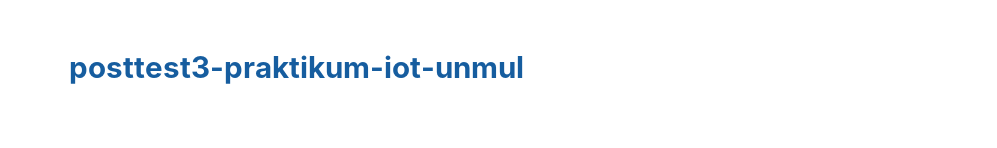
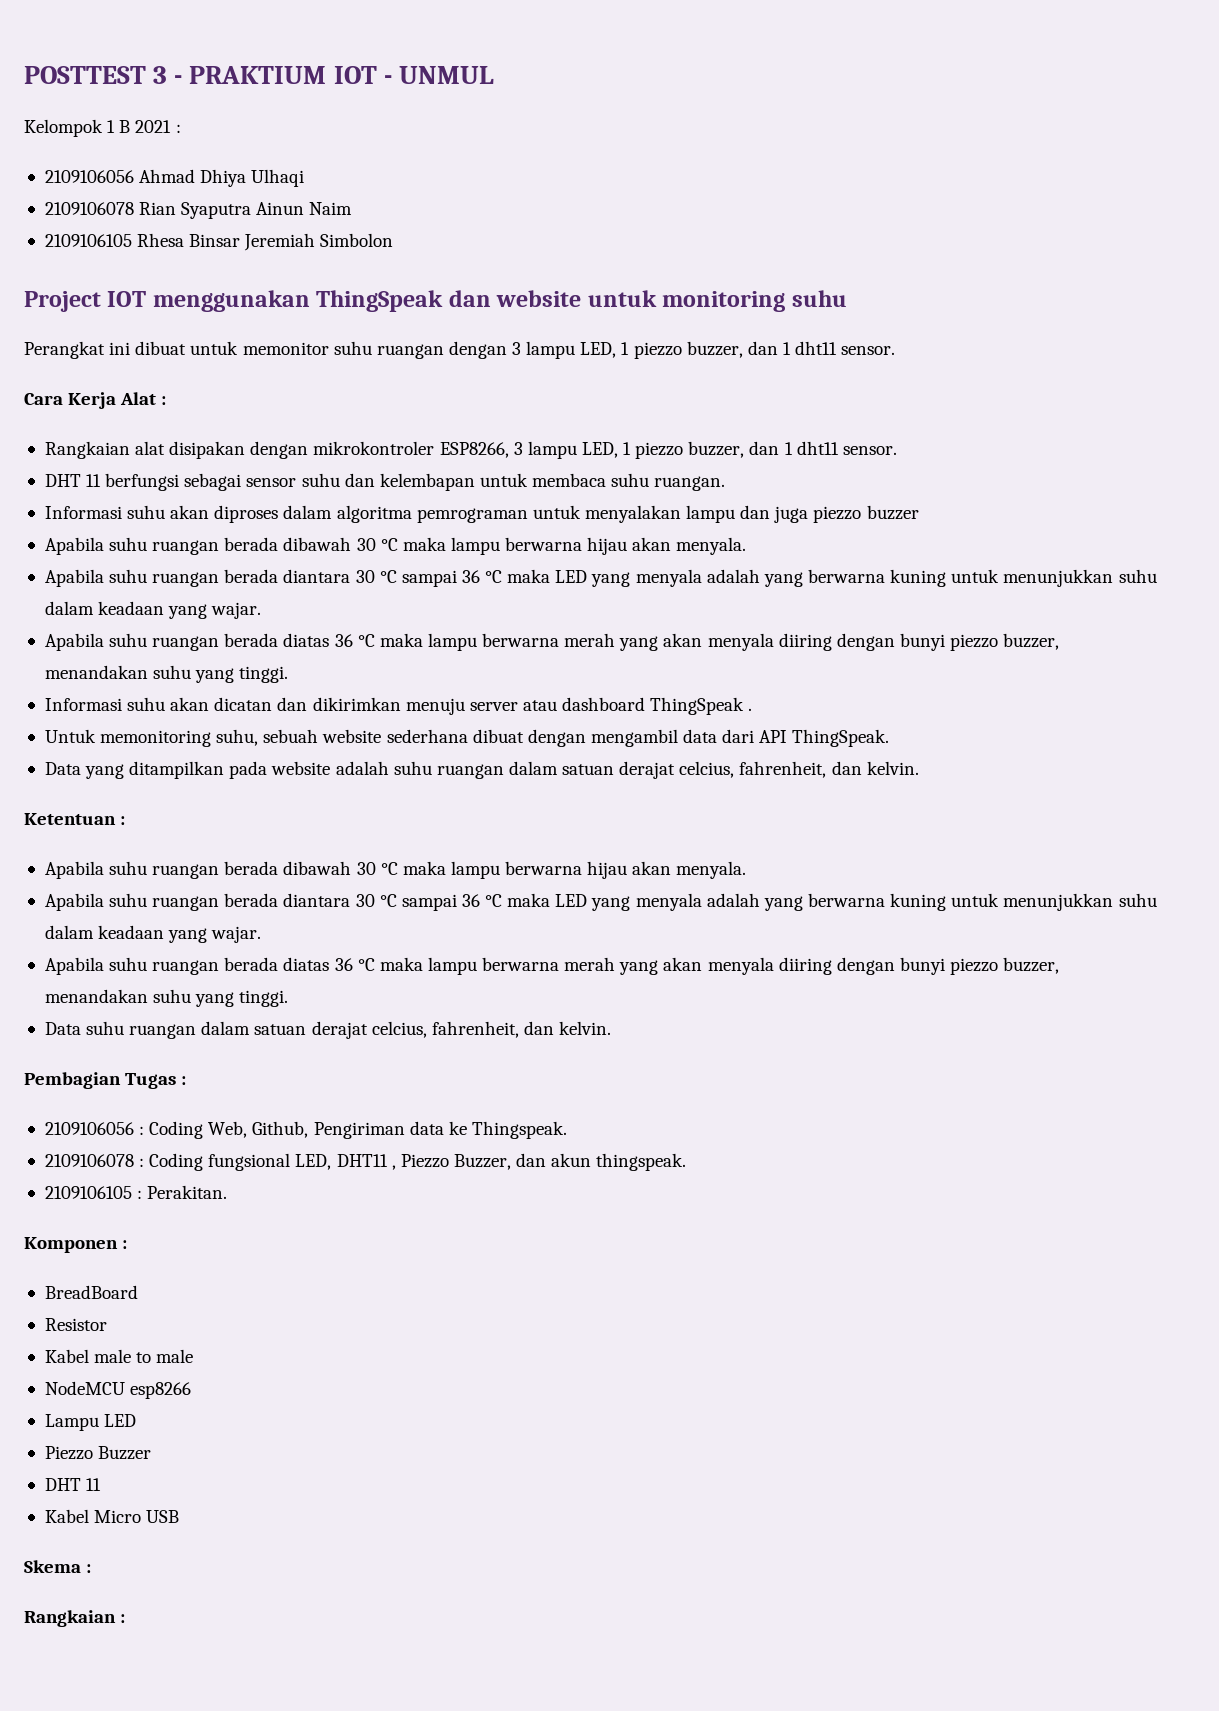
[69,55,524,84] posttest3-praktikum-iot-unmul -> [24,66,494,84] [24,119,181,137] [44,169,305,187] [44,202,353,219] [44,233,394,251] [24,290,847,312] [24,341,896,359] [24,392,167,409] [44,441,897,459] [44,473,726,491] [44,505,919,523] [44,537,747,555] [44,569,1157,587] [44,601,262,619] [44,633,1060,651] [44,665,289,683] [44,697,753,715] [44,729,890,747] [44,761,919,779] [24,813,126,825] [44,861,747,879] [44,893,1157,911] [44,925,262,943] [44,957,1060,975] [44,989,289,1007] [44,1021,612,1039] [24,1072,187,1089] [44,1121,567,1139] [44,1153,687,1171] [44,1185,228,1199] [24,1237,128,1253] [44,1285,138,1299] [44,1318,107,1331] [44,1349,194,1363] [44,1381,192,1399] [44,1414,137,1431] [44,1446,152,1460] [44,1478,102,1491] [44,1509,180,1523] [24,1560,92,1573] [24,1610,126,1627] POSTTEST 3 - PRAKTIUM IOT - UNMUL // Kelompok 1 B 2021 : // 2109106056 Ahmad Dhiya Ulhaqi // 2109106078 Rian Syaputra Ainun Naim // 2109106105 Rhesa Binsar Jeremiah Simbolon // Project IOT menggunakan ThingSpeak dan website untuk monitoring suhu // Perangkat ini dibuat untuk memonitor suhu ruangan dengan 3 lampu LED, 1 piezzo buzzer, dan 1 dht11 sensor. // Cara Kerja Alat : // Rangkaian alat disipakan dengan mikrokontroler ESP8266, 3 lampu LED, 1 piezzo buzzer, dan 1 dht11 sensor. // DHT 11 berfungsi sebagai sensor suhu dan kelembapan untuk membaca suhu ruangan. // Informasi suhu akan diproses dalam algoritma pemrograman untuk menyalakan lampu dan juga piezzo buzzer // Apabila suhu ruangan berada dibawah 30 °C maka lampu berwarna hijau akan menyala. // Apabila suhu ruangan berada diantara 30 °C sampai 36 °C maka LED yang menyala adalah yang berwarna kuning untuk menunjukkan suhu dalam keadaan yang wajar. // Apabila suhu ruangan berada diatas 36 °C maka lampu berwarna merah yang akan menyala diiring dengan bunyi piezzo buzzer, menandakan suhu yang tinggi. // Informasi suhu akan dicatan dan dikirimkan menuju server atau dashboard ThingSpeak . // Untuk memonitoring suhu, sebuah website sederhana dibuat dengan mengambil data dari API ThingSpeak. // Data yang ditampilkan pada website adalah suhu ruangan dalam satuan derajat celcius, fahrenheit, dan kelvin. // Ketentuan : // Apabila suhu ruangan berada dibawah 30 °C maka lampu berwarna hijau akan menyala. // Apabila suhu ruangan berada diantara 30 °C sampai 36 °C maka LED yang menyala adalah yang berwarna kuning untuk menunjukkan suhu dalam keadaan yang wajar. // Apabila suhu ruangan berada diatas 36 °C maka lampu berwarna merah yang akan menyala diiring dengan bunyi piezzo buzzer, menandakan suhu yang tinggi. // Data suhu ruangan dalam satuan derajat celcius, fahrenheit, dan kelvin. // Pembagian Tugas : // 2109106056 : Coding Web, Github, Pengiriman data ke Thingspeak. // 2109106078 : Coding fungsional LED, DHT11 , Piezzo Buzzer, dan akun thingspeak. // 2109106105 : Perakitan. // Komponen : // BreadBoard // Resistor // Kabel male to male // NodeMCU esp8266 // Lampu LED // Piezzo Buzzer // DHT 11 // Kabel Micro USB // Skema : // Rangkaian :

